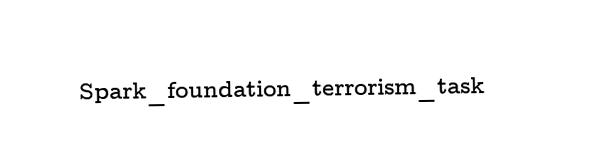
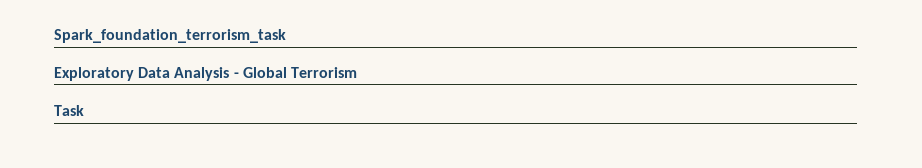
(485, 92) none -> [54,67,357,81] [54,105,84,116] // Exploratory Data Analysis - Global Terrorism // Task

